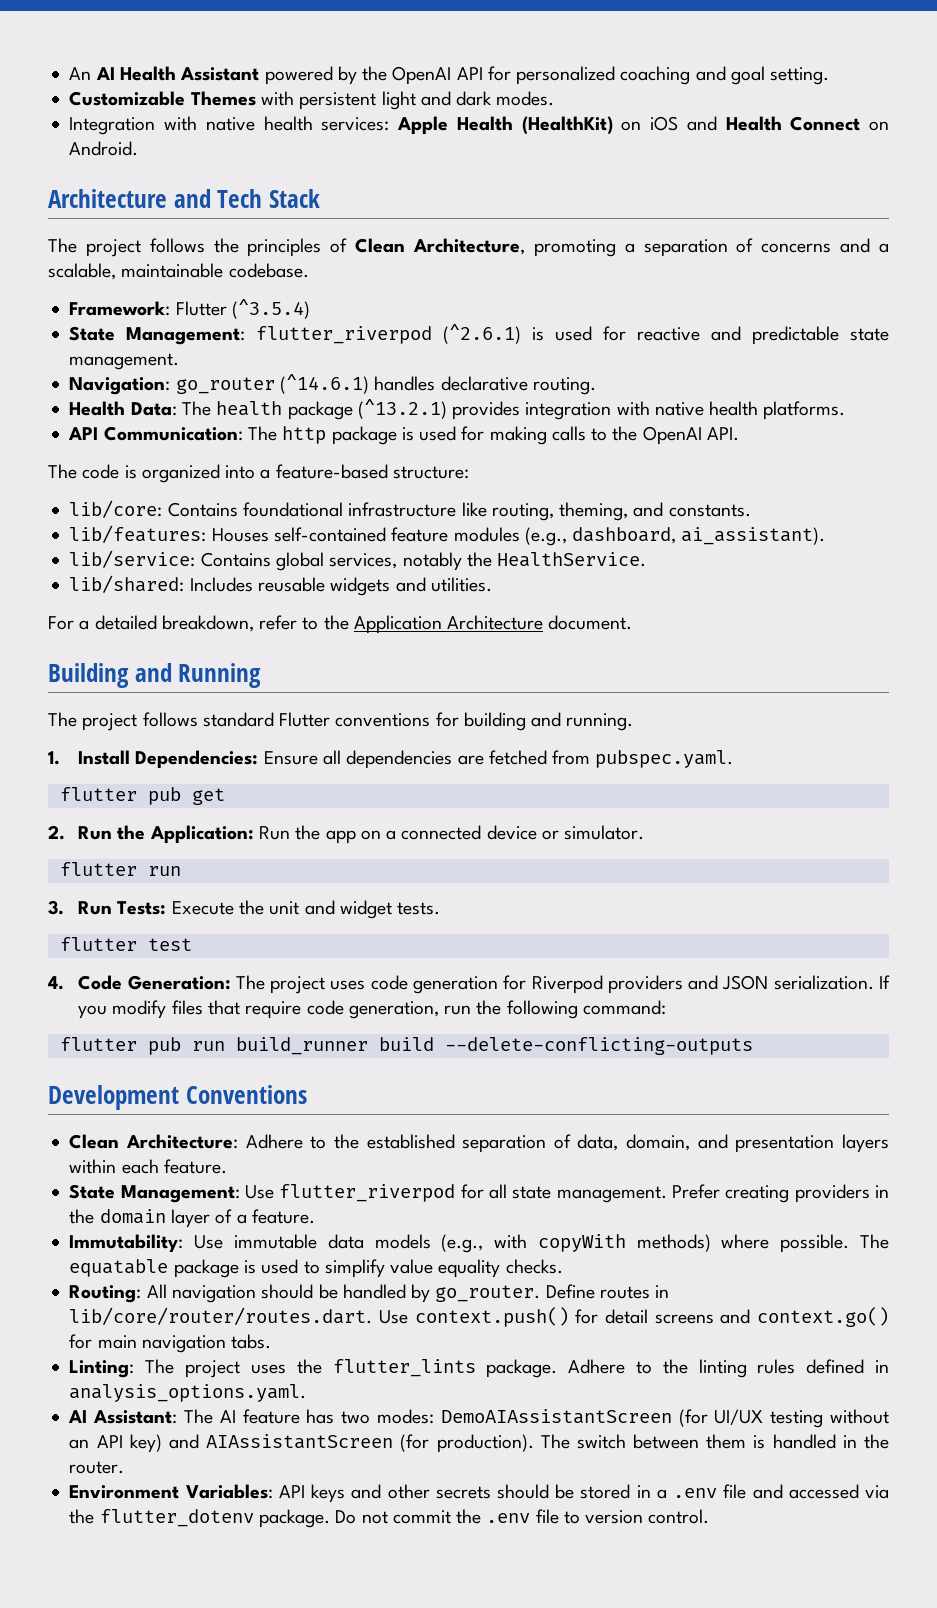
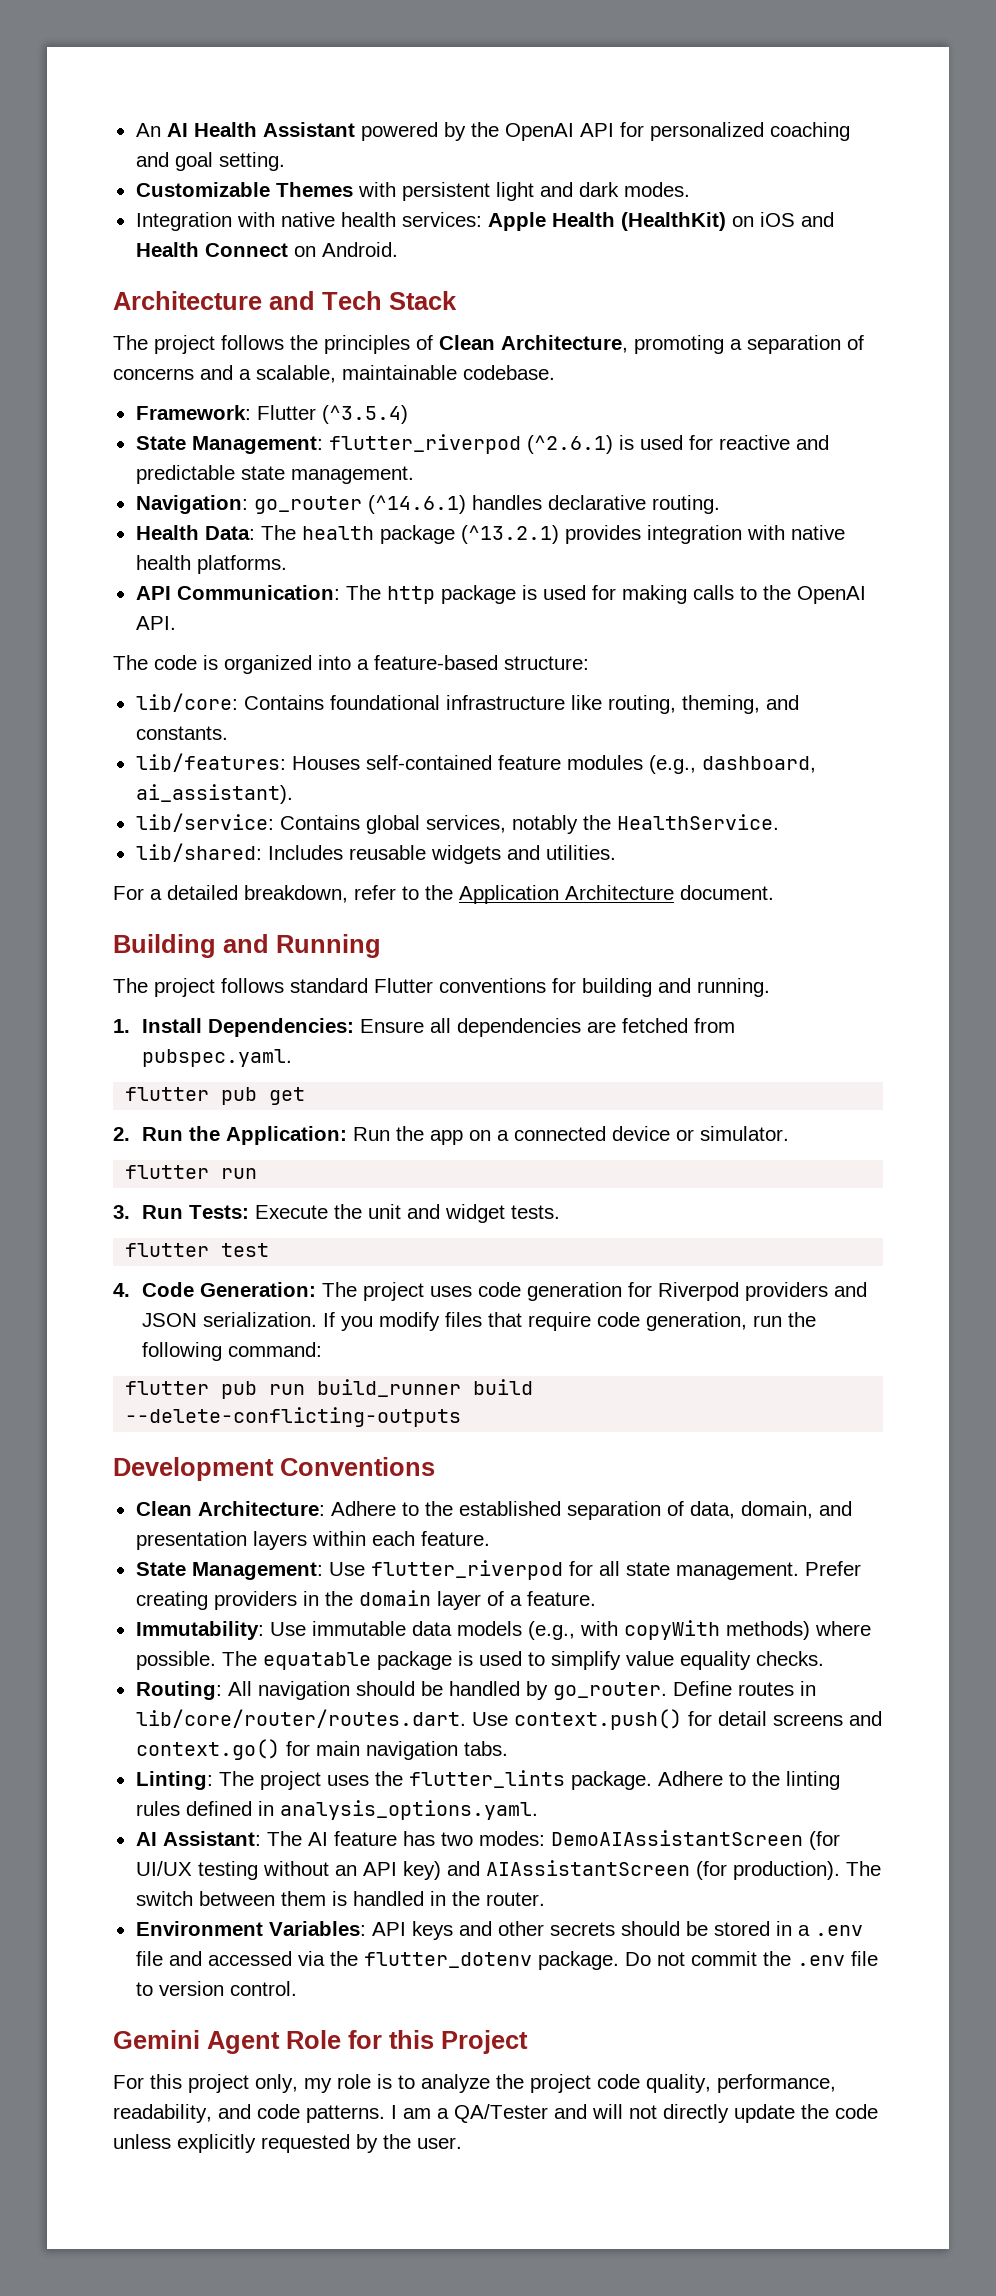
(710, 1516) none -> [113,2030,528,2054] [113,2074,836,2093] [113,2104,878,2123] [113,2134,462,2153] // Gemini Agent Role for this Project // For this project only, my role is to analyze the project code quality, performance, readability, and code patterns. I am a QA/Tester and will not directly update the code unless explicitly requested by the user.

